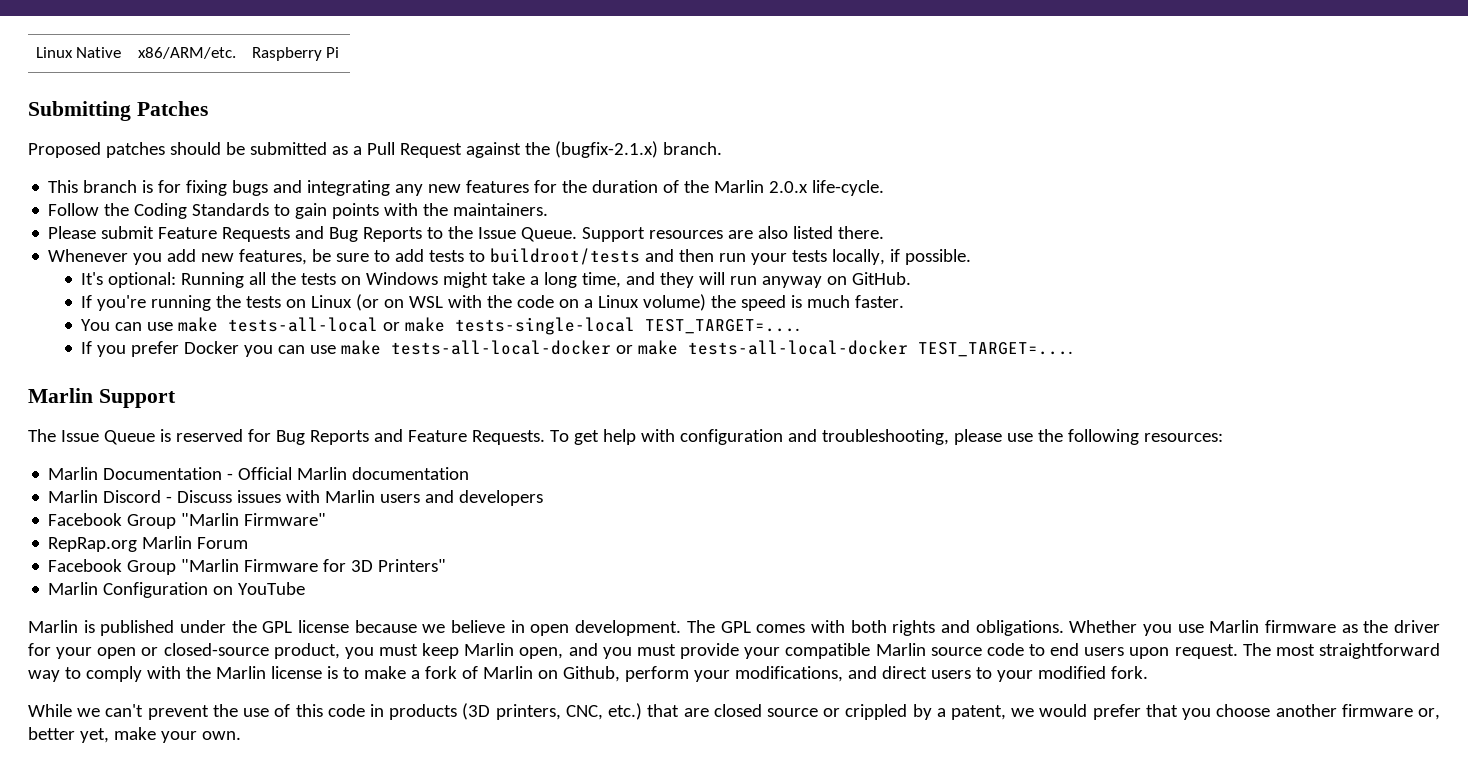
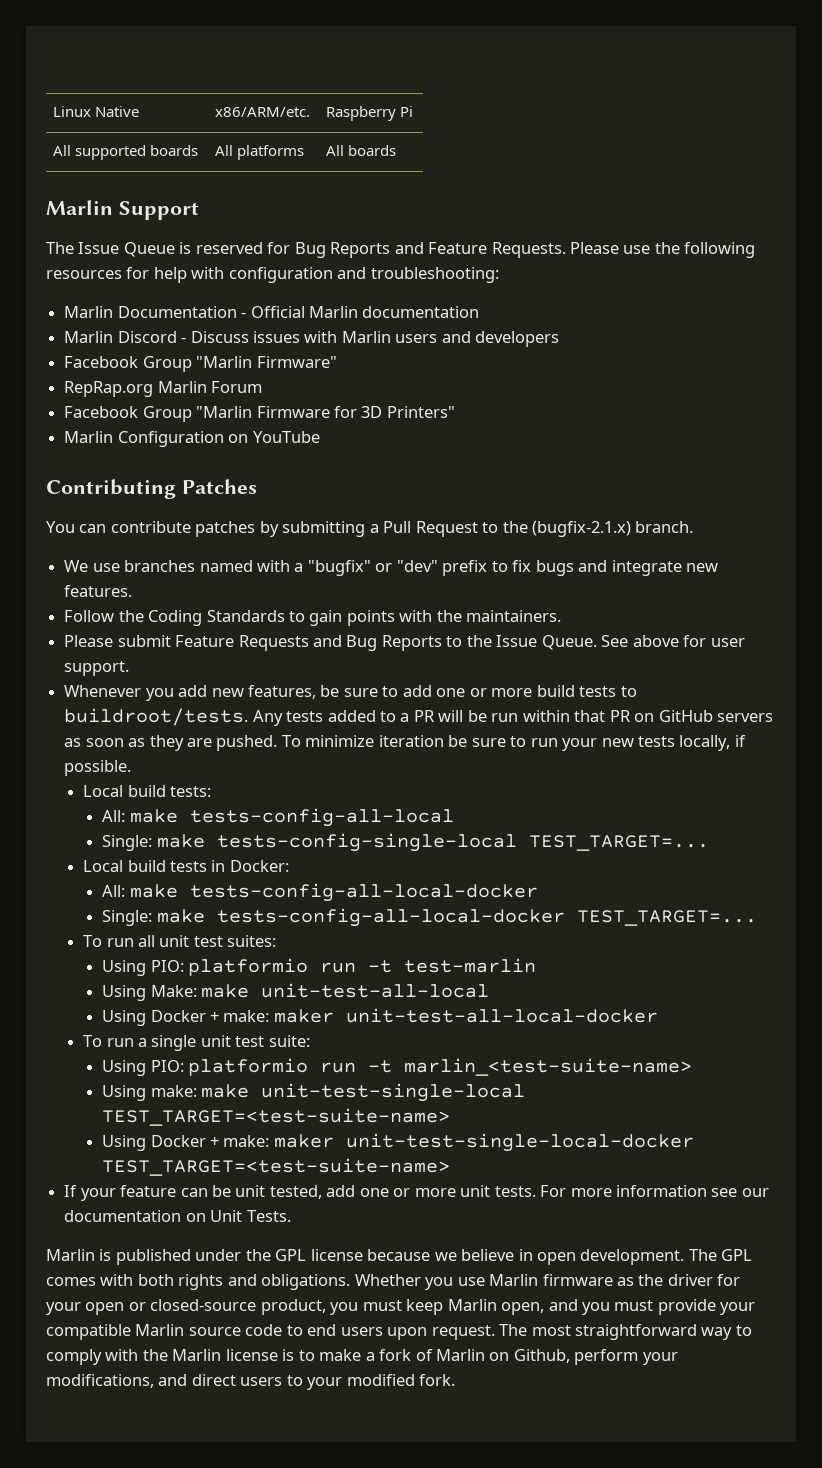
[28,101,208,121] [28,141,722,158] [48,180,885,196] [48,203,549,219] [48,226,885,242] [48,248,972,265] [81,272,912,288] [81,294,905,311] [81,317,801,335] [81,340,1074,357] // Submitting Patches // Proposed patches should be submitted as a Pull Request against the (bugfix-2.1.x) branch. // This branch is for fixing bugs and integrating any new features for the duration of the Marlin 2.0.x life-cycle. // Follow the Coding Standards to gain points with the maintainers. // Please submit Feature Requests and Bug Reports to the Issue Queue. Support resources are also listed there. // Whenever you add new features, be sure to add tests to buildroot/tests and then run your tests locally, if possible. // It's optional: Running all the tests on Windows might take a long time, and they will run anyway on GitHub. // If you're running the tests on Linux (or on WSL with the code on a Linux volume) the speed is much faster. // You can use make tests-all-local or make tests-single-local TEST_TARGET=.... // If you prefer Docker you can use make tests-all-local-docker or make tests-all-local-docker TEST_TARGET=.... -> [53,145,199,160] [215,145,305,160] [326,145,397,156] // All supported boards | All platforms | All boards
[549,429,1223,445] To get help with configuration and troubleshooting, please use the following resources: -> [570,242,756,258] [46,267,499,283] Please use the following resources for help with configuration and troubleshooting:
(306, 588) none -> [46,479,257,499] [46,521,694,537] [64,560,718,576] [64,585,133,597] [64,610,562,626] [64,635,745,651] [64,661,130,676] [64,685,637,701] [64,708,773,726] [64,735,746,751] [64,760,132,776] [83,785,212,797] [102,808,454,827] [102,833,709,852] [83,860,289,872] [102,883,538,902] [102,908,757,927] [83,935,277,947] [102,958,537,976] [102,983,490,1001] [102,1008,658,1026] [83,1035,310,1051] [102,1058,693,1076] [102,1083,526,1102] [102,1108,451,1126] [102,1133,694,1152] [102,1158,451,1176] [64,1185,769,1201] [64,1210,291,1222] // Contributing Patches // You can contribute patches by submitting a Pull Request to the (bugfix-2.1.x) branch. // We use branches named with a "bugfix" or "dev" prefix to fix bugs and integrate new features. // Follow the Coding Standards to gain points with the maintainers. // Please submit Feature Requests and Bug Reports to the Issue Queue. See above for user support. // Whenever you add new features, be sure to add one or more build tests to buildroot/tests. Any tests added to a PR will be run within that PR on GitHub servers as soon as they are pushed. To minimize iteration be sure to run your new tests locally, if possible. // Local build tests: // All: make tests-config-all-local // Single: make tests-config-single-local TEST_TARGET=... // Local build tests in Docker: // All: make tests-config-all-local-docker // Single: make tests-config-all-local-docker TEST_TARGET=... // To run all unit test suites: // Using PIO: platformio run -t test-marlin // Using Make: make unit-test-all-local // Using Docker + make: maker unit-test-all-local-docker // To run a single unit test suite: // Using PIO: platformio run -t marlin_<test-suite-name> // Using make: make unit-test-single-local TEST_TARGET=<test-suite-name> // Using Docker + make: maker unit-test-single-local-docker TEST_TARGET=<test-suite-name> // If your feature can be unit tested, add one or more unit tests. For more information see our documentation on Unit Tests.
[28,703,1440,720] [28,727,241,743] // While we can't prevent the use of this code in products (3D printers, CNC, etc.) that are closed source or crippled by a patent, we would prefer that you choose another firmware or, better yet, make your own. -> (456, 1380) none

